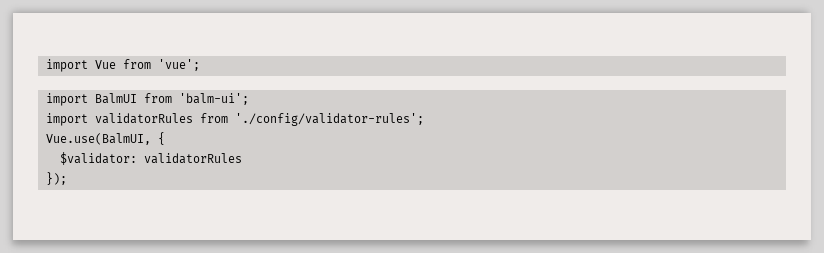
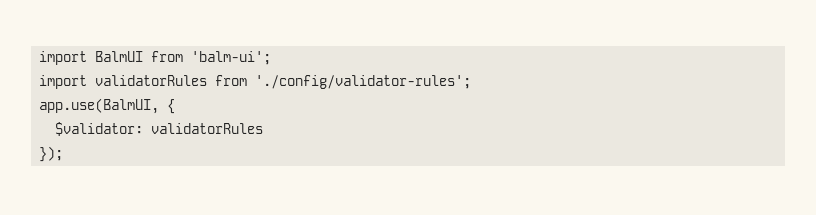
[45,59,200,72] [45,93,88,106] import Vue from 'vue'; // import -> [39,51,88,65] import
[45,133,151,145] Vue.use(BalmUI, -> [39,98,160,114] app.use(BalmUI,

